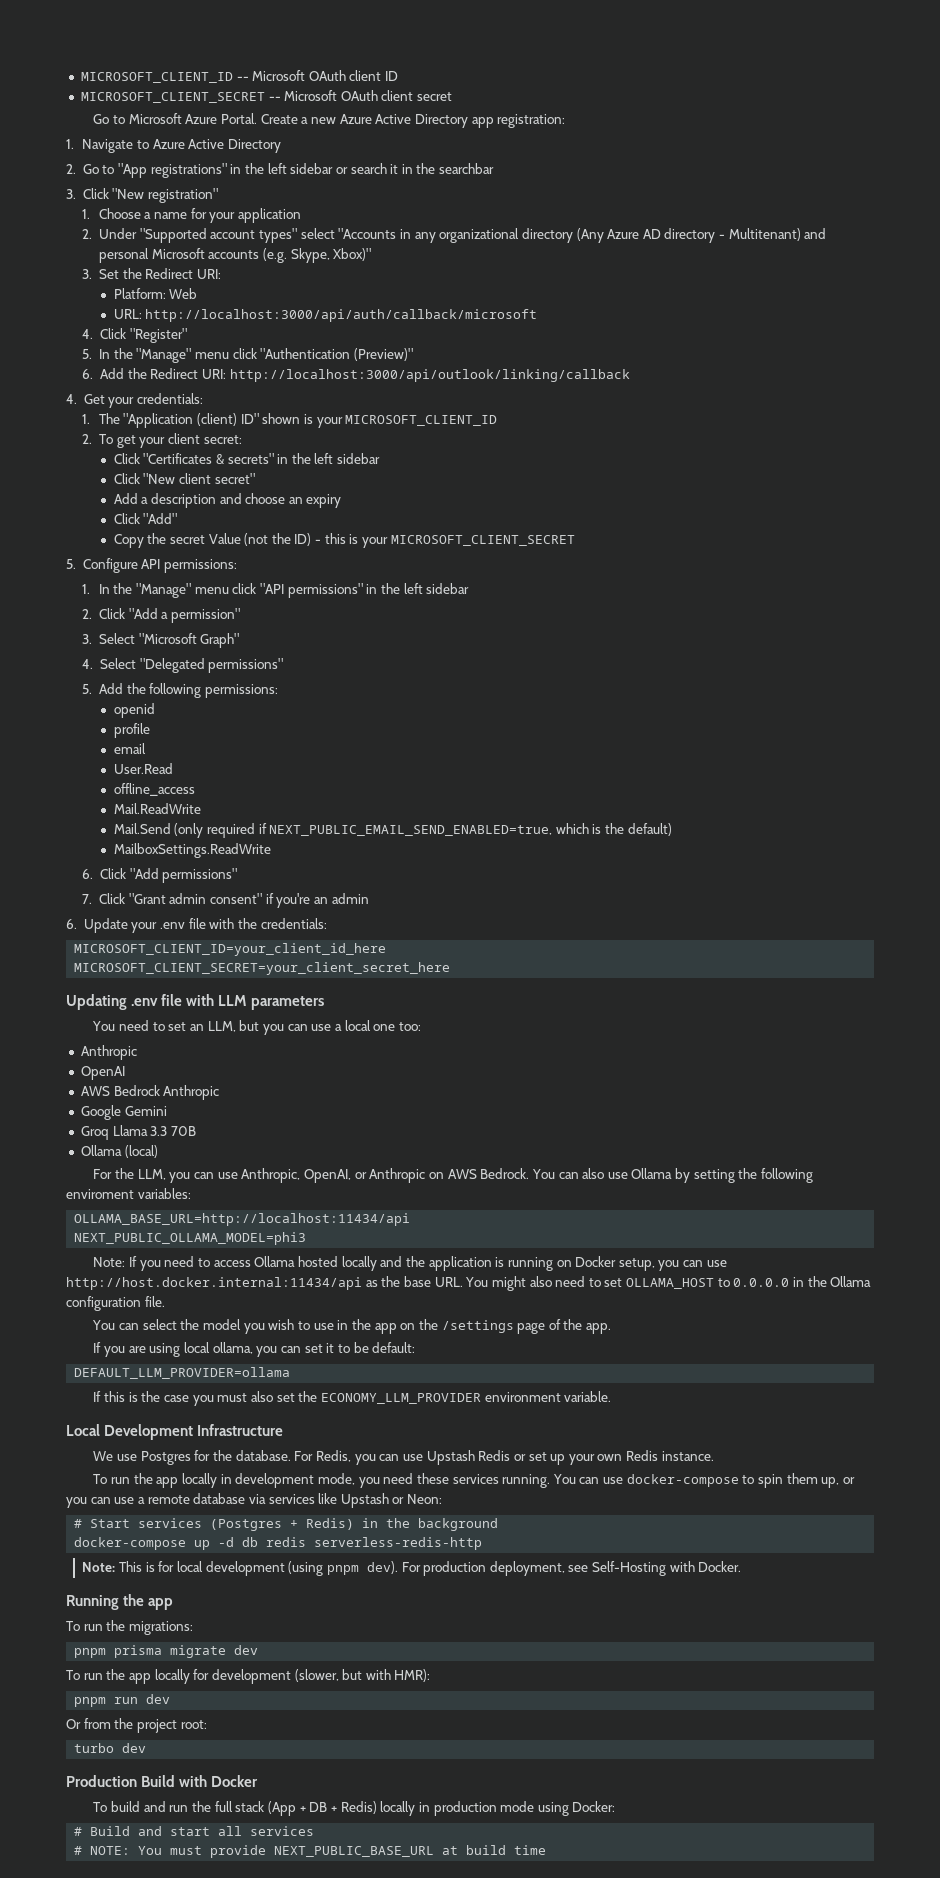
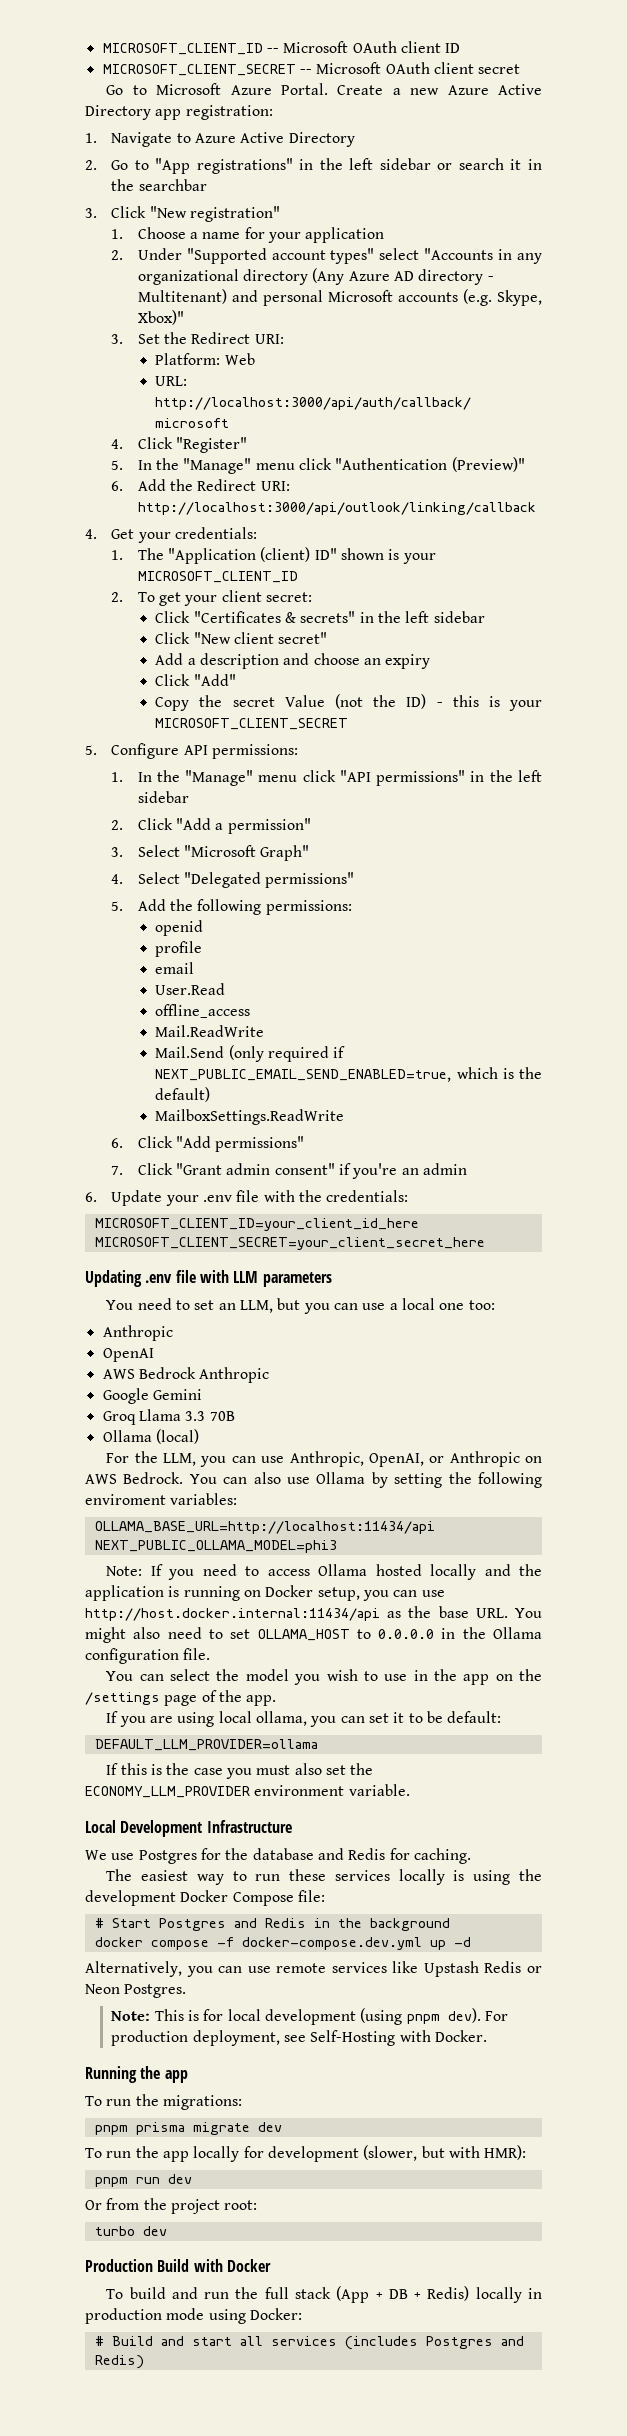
[235,1450,714,1465] [93,1473,855,1488] [66,1493,443,1508] [74,1518,499,1531] [74,1537,483,1550] database. For Redis, you can use Upstash Redis or set up your own Redis instance. // To run the app locally in development mode, you need these services running. You can use docker-compose to spin them up, or you can use a remote database via services like Upstash or Neon: // # Start services (Postgres + Redis) in the background // docker-compose up -d db redis serverless-redis-http -> [252,1848,471,1864] [106,1869,542,1885] [85,1890,325,1906] [94,1918,450,1931] [94,1937,471,1950] [85,1961,542,1977] [85,1984,187,1998] database and Redis for caching. // The easiest way to run these services locally is using the development Docker Compose file: // # Start Postgres and Redis in the background // docker compose -f docker-compose.dev.yml up -d // Alternatively, you can use remote services like Upstash Redis or Neon Postgres.
[74,1845,547,1858] // # NOTE: You must provide NEXT_PUBLIC_BASE_URL at build time -> [344,2336,524,2350] [94,2355,144,2369] (includes Postgres and Redis)

